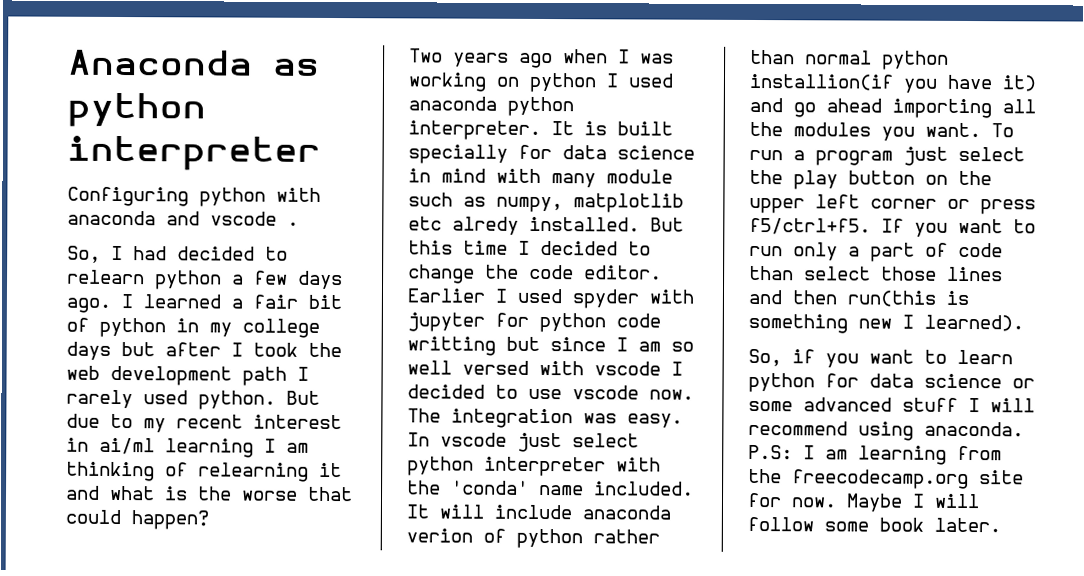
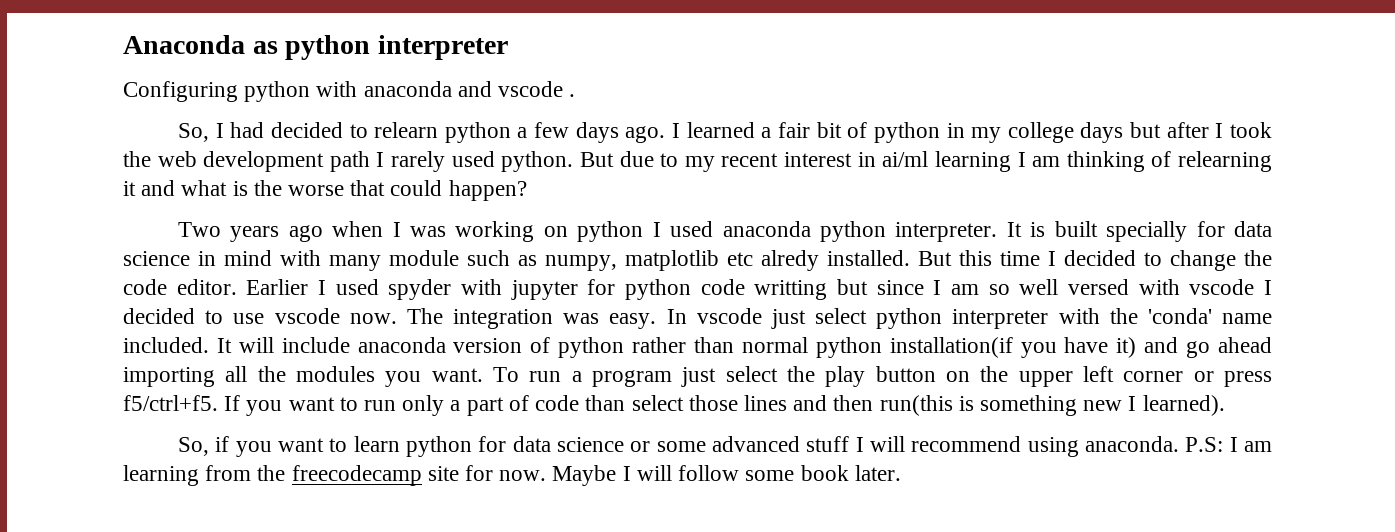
[406,528,473,543] verion -> [453,338,523,353] version
[749,73,894,91] installion(if -> [889,337,1013,358] installation(if
[792,469,969,490] freecodecamp.org -> [291,465,422,486] freecodecamp

